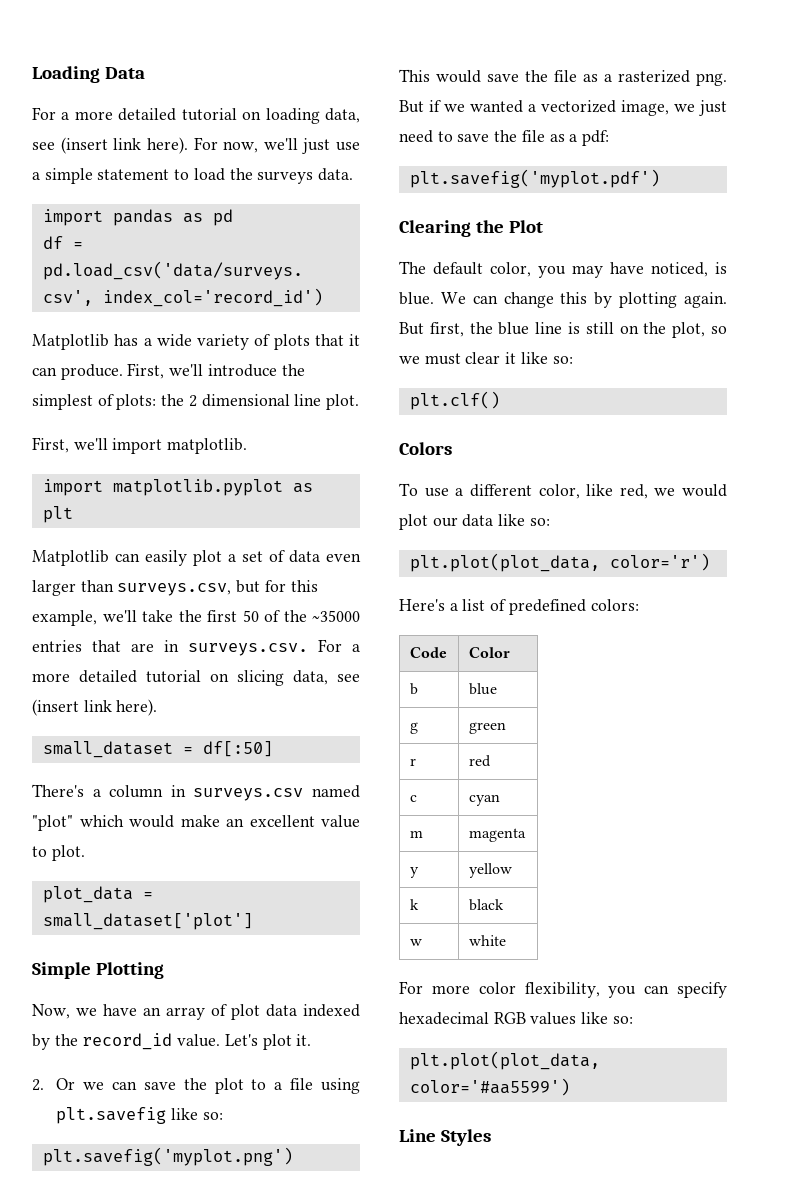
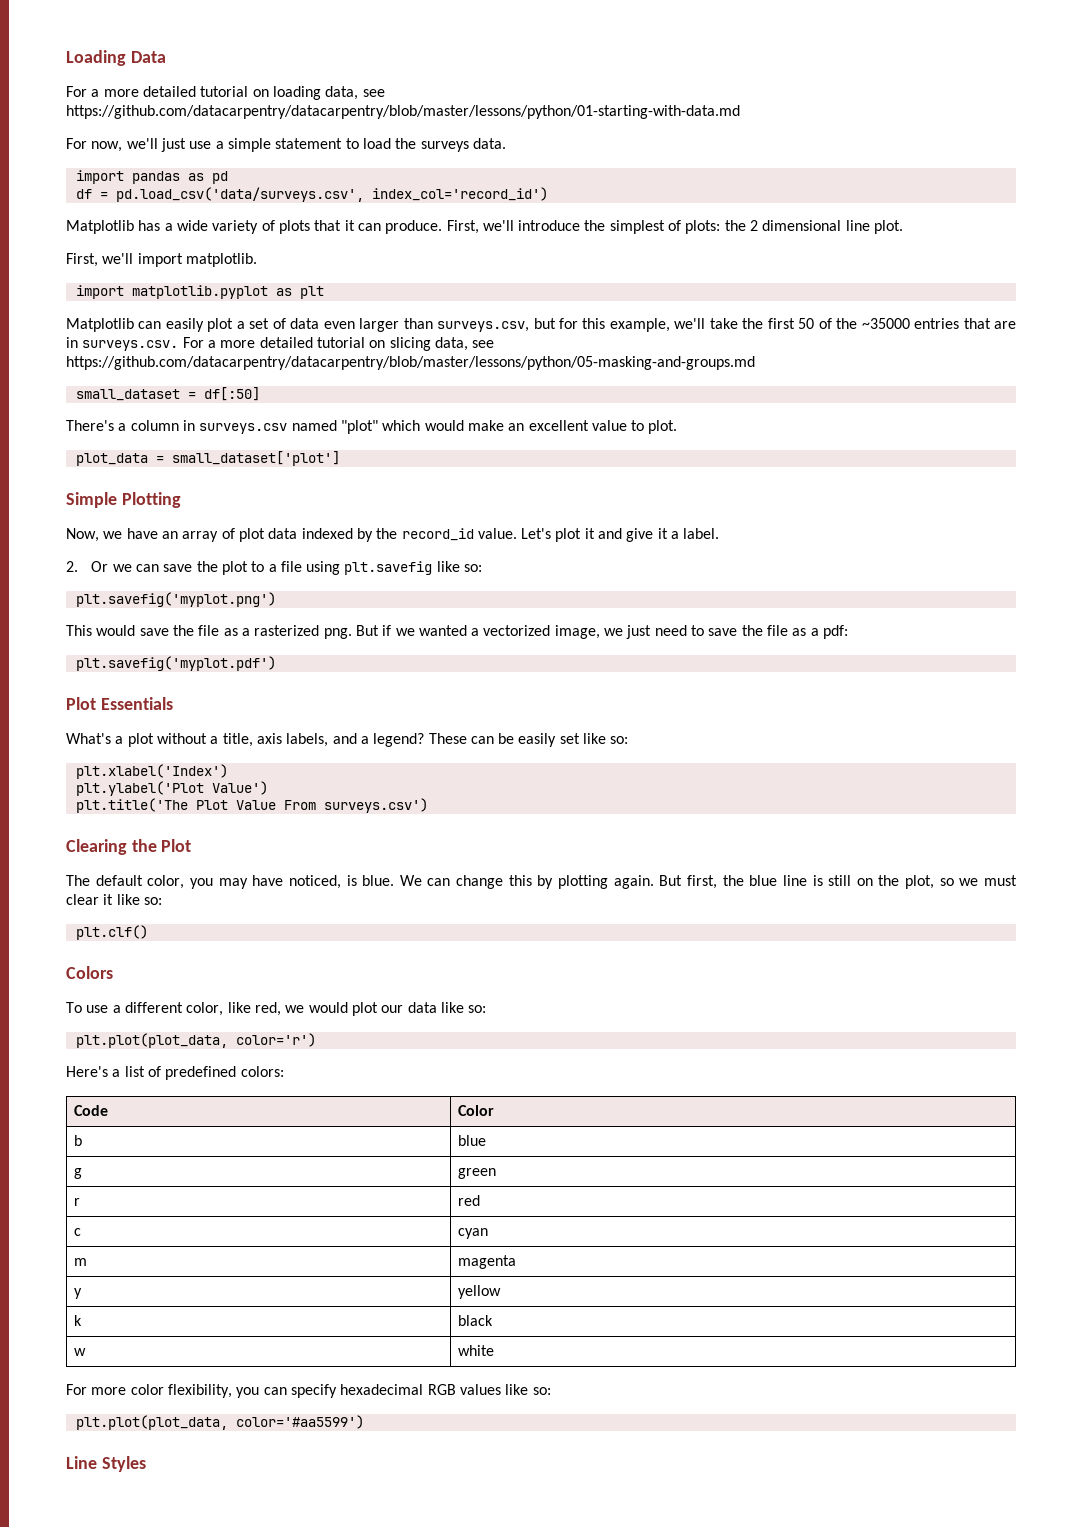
[60,137,188,154] (insert link here). -> [66,105,740,119] https://github.com/datacarpentry/datacarpentry/blob/master/lessons/python/01-starting-with-data.md //
[32,699,158,716] (insert link here). -> [66,356,755,370] https://github.com/datacarpentry/datacarpentry/blob/master/lessons/python/05-masking-and-groups.md
[296,1034,312,1046] it. -> [584,528,720,542] it and give it a label.
(660, 178) none -> [66,697,173,710] [66,733,629,747] [75,764,228,779] [75,781,268,796] [75,798,428,813] // Plot Essentials // What's a plot without a title, axis labels, and a legend? These can be easily set like so: // plt.xlabel('Index') // plt.ylabel('Plot Value') // plt.title('The Plot Value From surveys.csv')

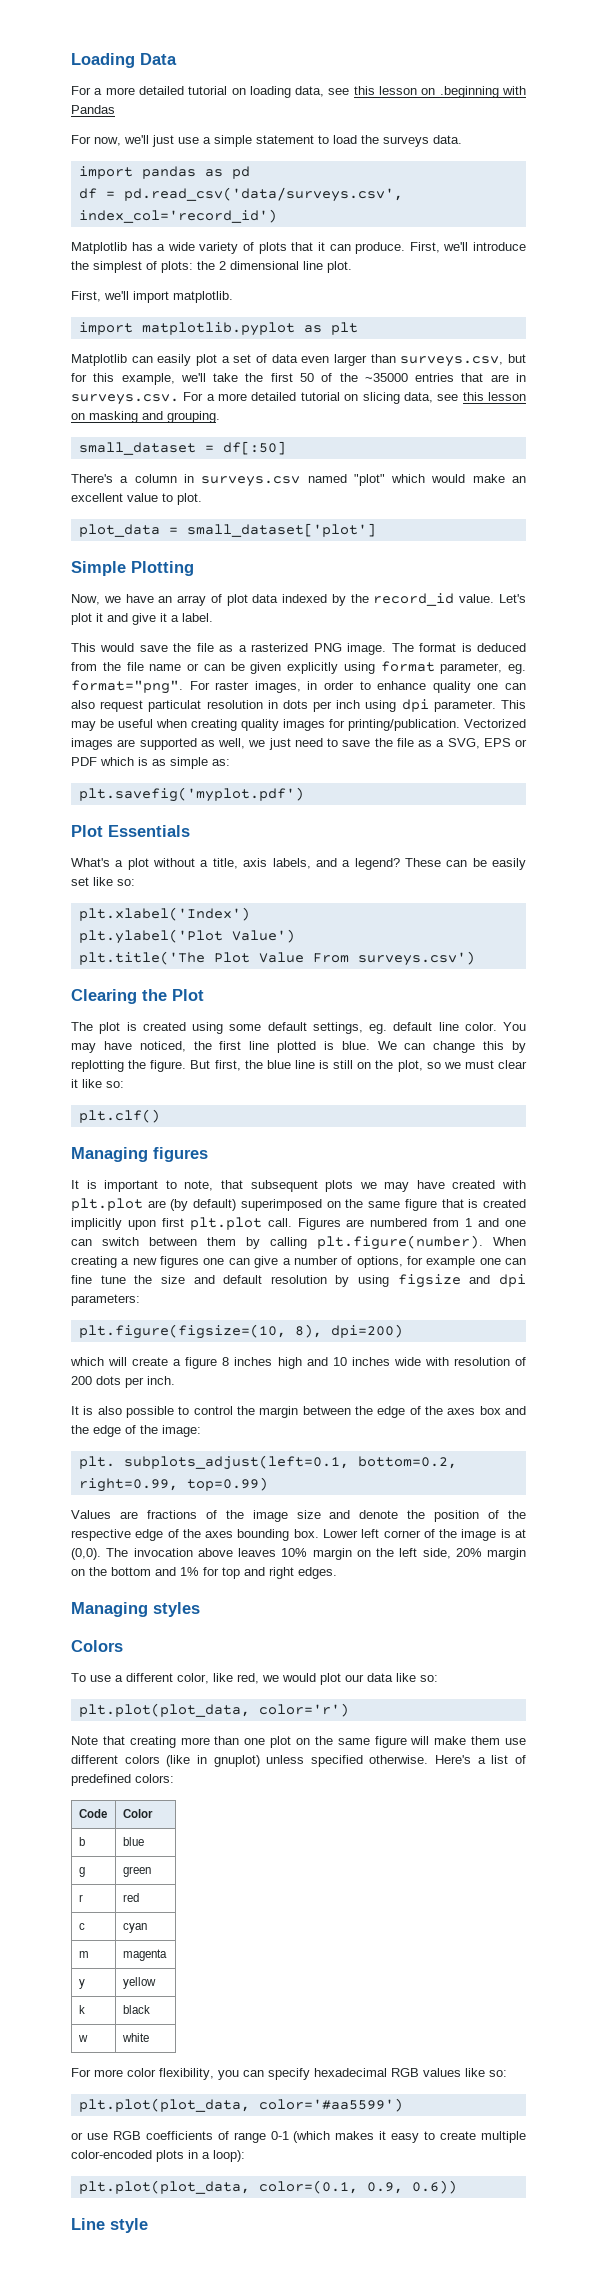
[66,105,740,119] https://github.com/datacarpentry/datacarpentry/blob/master/lessons/python/01-starting-with-data.md -> [353,86,527,98] [71,105,115,114] this lesson on .beginning with Pandas
[115,187,364,202] pd.load_csv('data/surveys.csv', -> [123,187,403,202] pd.read_csv('data/surveys.csv',
[66,356,755,370] https://github.com/datacarpentry/datacarpentry/blob/master/lessons/python/05-masking-and-groups.md -> [462,392,527,401] [71,411,220,423] this lesson on masking and grouping.
[66,561,483,575] [75,592,276,607] // 2. Or we can save the plot to a file using plt.savefig like so: // plt.savefig('myplot.png') -> (213, 617) none
[323,625,600,639] png. But if we wanted a vectorized image, -> [313,643,526,655] [71,661,526,674] [71,680,527,694] [71,699,526,712] [71,719,526,731] [71,738,245,750] PNG image. The format is deduced from the file name or can be given explicitly using format parameter, eg. format="png". For raster images, in order to enhance quality one can also request particulat resolution in dots per inch using dpi parameter. This may be useful when creating quality images for printing/publication. Vectorized images are supported as well,
[823,625,849,639] pdf: -> [447,738,527,749] [71,757,230,769] SVG, EPS or PDF which is as simple as:
[95,875,341,889] default color, you may have noticed, -> [99,1022,526,1034] [71,1041,317,1053] plot is created using some default settings, eg. default line color. You may have noticed, the first line plotted
[558,875,654,889] plotting again. -> [71,1060,187,1072] replotting the figure.
(148, 932) none -> [71,1147,208,1162] [71,1180,526,1192] [71,1198,527,1211] [71,1217,527,1230] [71,1235,526,1250] [71,1256,526,1268] [71,1274,526,1288] [71,1294,140,1306] [78,1324,403,1339] [70,1357,526,1369] [71,1376,175,1388] [71,1406,526,1418] [71,1425,201,1437] [78,1455,457,1470] [78,1477,268,1492] [71,1510,526,1522] [71,1529,526,1541] [71,1548,526,1560] [71,1567,337,1579] [71,1602,200,1617] // Managing figures // It is important to note, that subsequent plots we may have created with plt.plot are (by default) superimposed on the same figure that is created implicitly upon first plt.plot call. Figures are numbered from 1 and one can switch between them by calling plt.figure(number). When creating a new figures one can give a number of options, for example one can fine tune the size and default resolution by using figsize and dpi parameters: // plt.figure(figsize=(10, 8), dpi=200) // which will create a figure 8 inches high and 10 inches wide with resolution of 200 dots per inch. // It is also possible to control the margin between the edge of the axes box and the edge of the image: // plt. subplots_adjust(left=0.1, bottom=0.2, right=0.99, top=0.99) // Values are fractions of the image size and denote the position of the respective edge of the axes bounding box. Lower left corner of the image is at (0,0). The invocation above leaves 10% margin on the left side, 20% margin on the bottom and 1% for top and right edges. // Managing styles
(316, 1040) none -> [71,1736,526,1748] [71,1755,429,1767] Note that creating more than one plot on the same figure will make them use different colors (like in gnuplot) unless specified otherwise.
(364, 1422) none -> [71,2131,526,2143] [71,2150,245,2162] [78,2180,457,2194] // or use RGB coefficients of range 0-1 (which makes it easy to create multiple color-encoded plots in a loop): // plt.plot(plot_data, color=(0.1, 0.9, 0.6))
[101,1456,146,1472] Styles -> [110,2218,148,2233] style

